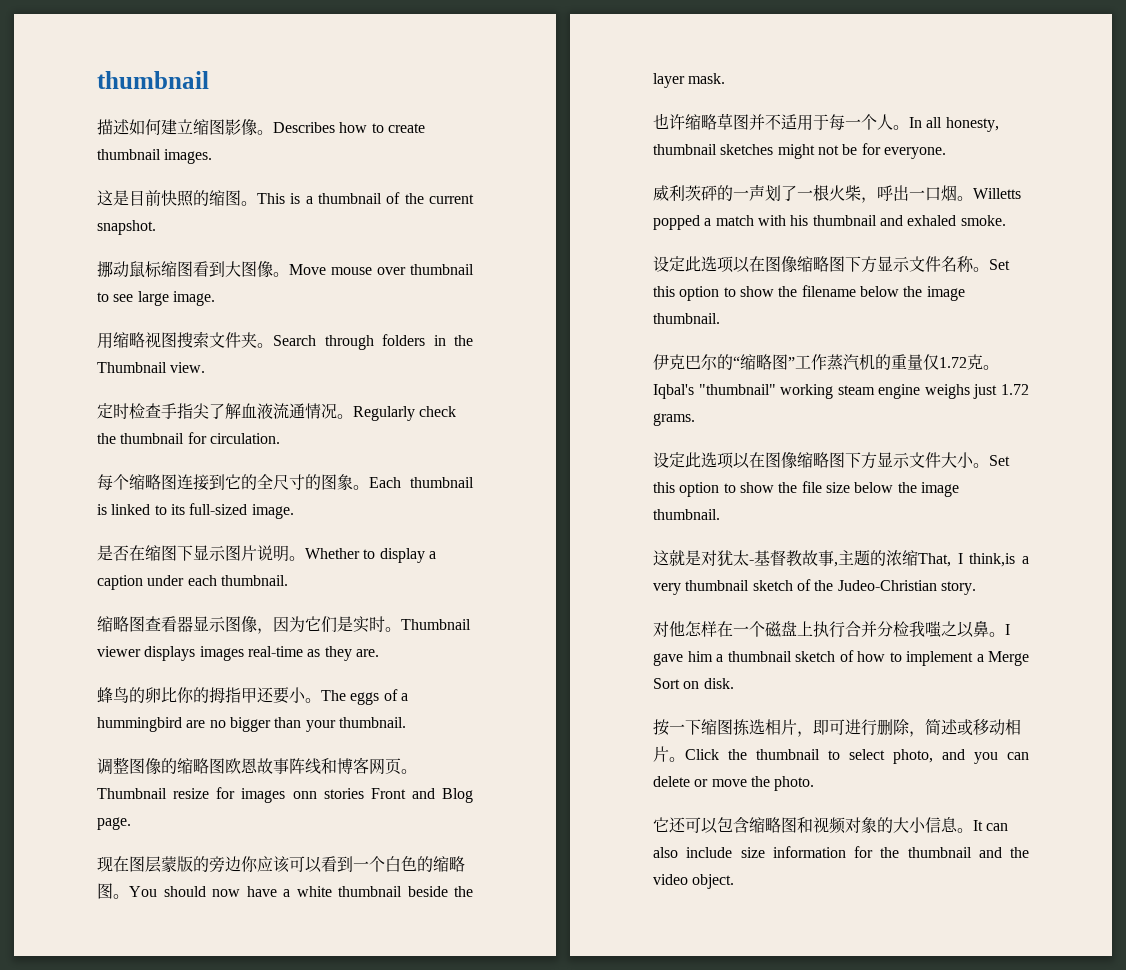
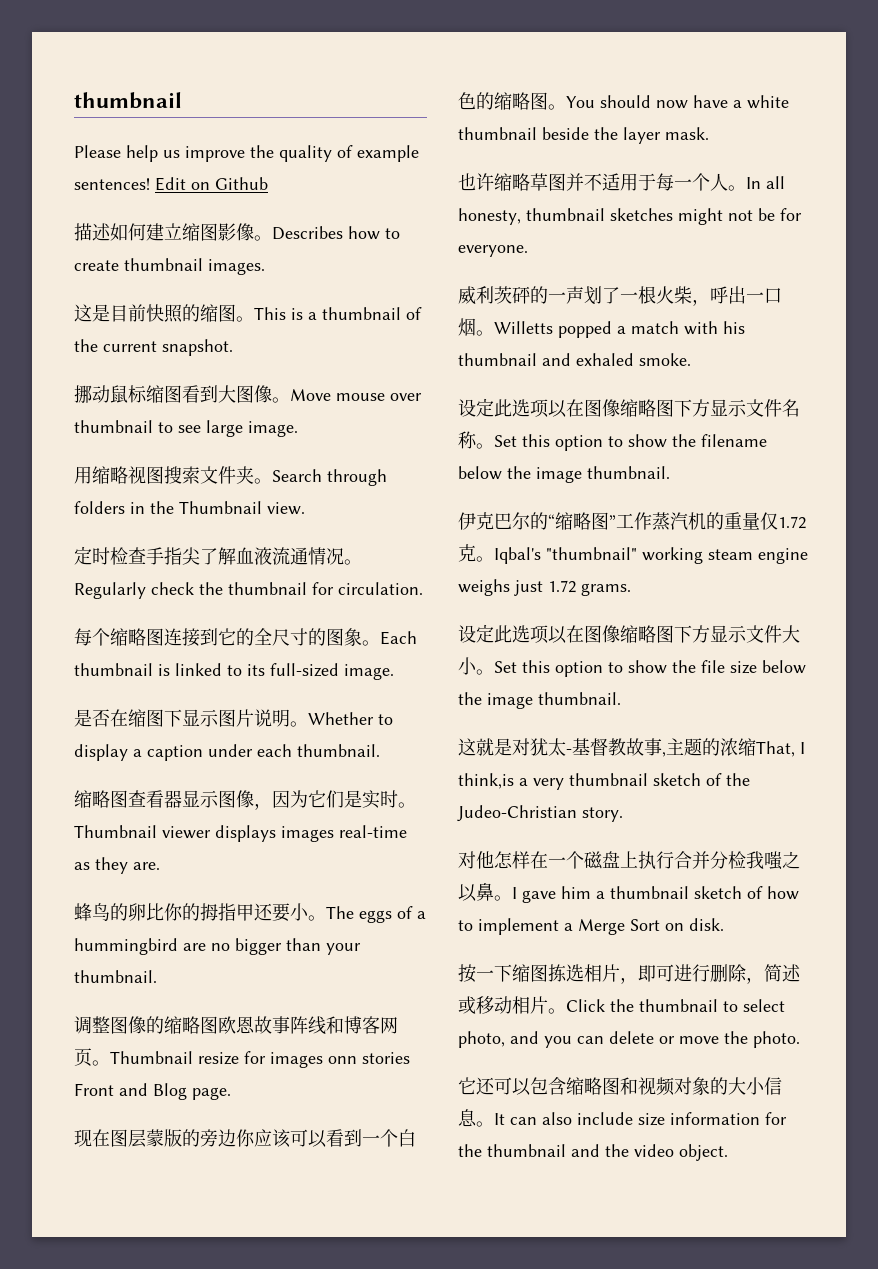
[97,71,209,89] thumbnail -> [74,92,182,109] [74,145,419,162] [74,177,268,191] thumbnail // Please help us improve the quality of example sentences! Edit on Github

